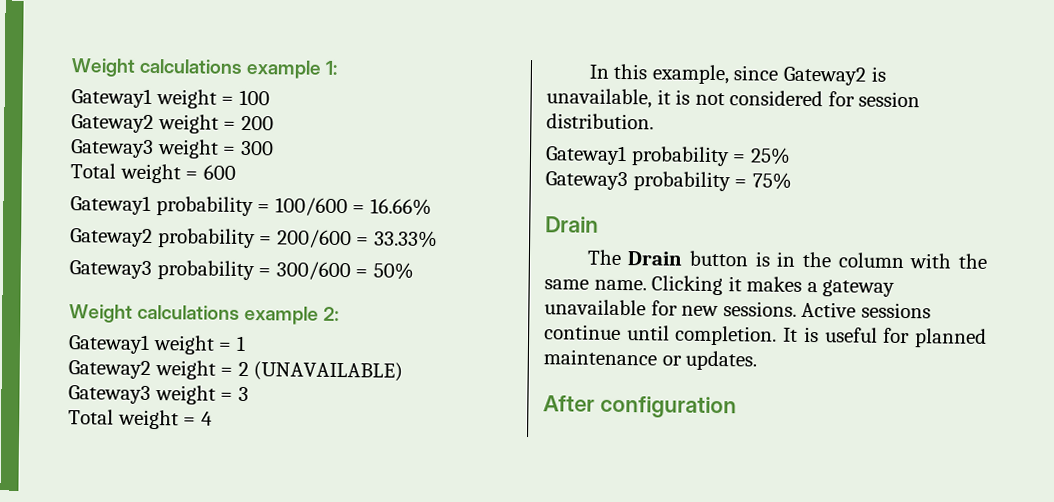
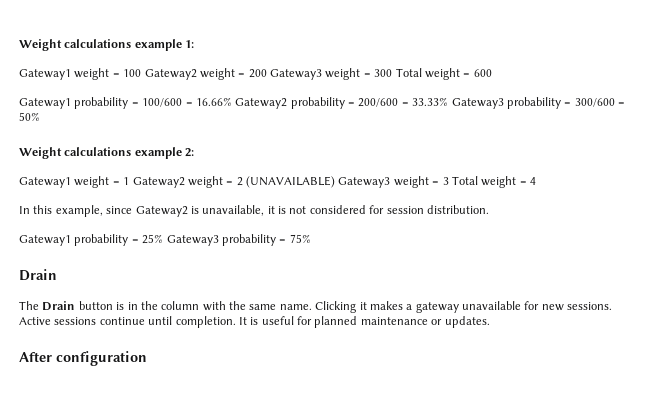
(270, 97) // -> (142, 73) none
(274, 123) // -> (267, 73) none
(274, 148) // -> (393, 73) none
(432, 207) // -> (232, 101) none
(438, 239) // -> (449, 101) none
(246, 343) // -> (130, 181) none
(404, 371) // -> (335, 182) none
(249, 394) // -> (449, 181) none
(791, 156) // -> (164, 239) none

